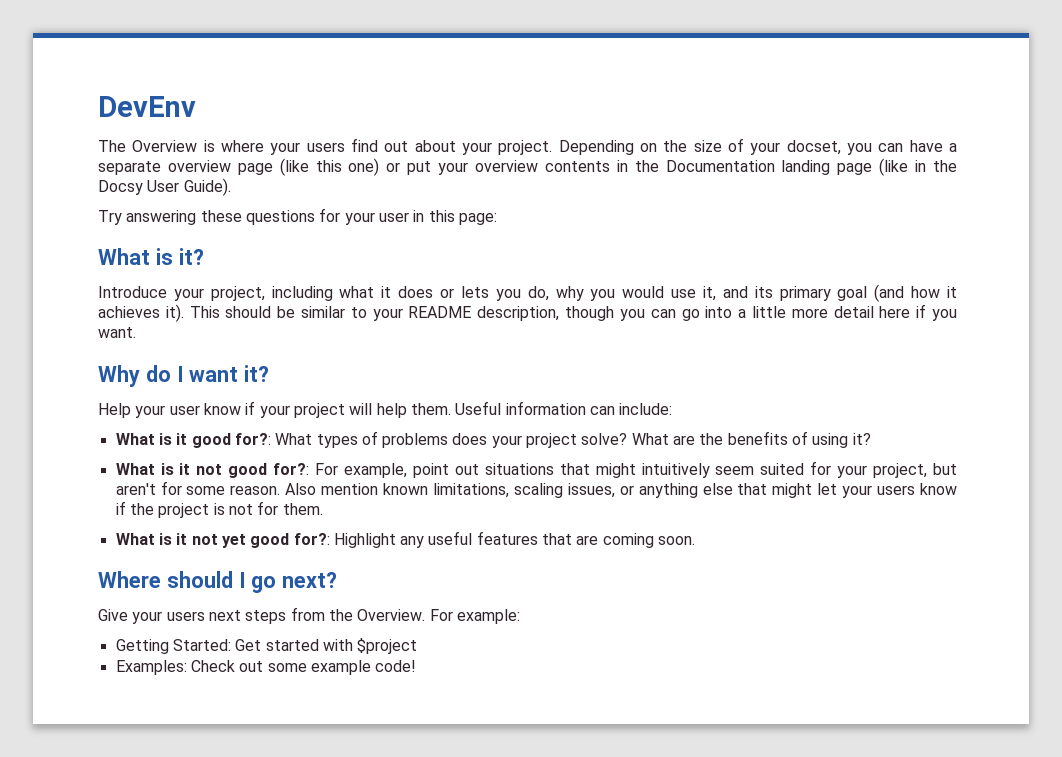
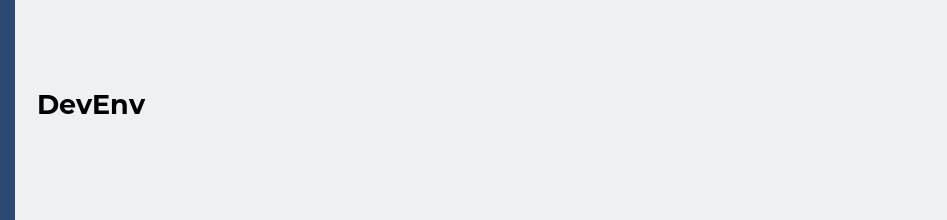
[98,138,958,155] [98,158,958,176] [98,178,231,196] [98,208,497,225] [98,248,204,265] [98,284,958,302] [98,304,958,322] [98,327,136,338] [98,365,270,387] [98,401,673,418] [115,431,871,448] [115,461,957,478] [115,481,958,498] [115,501,323,518] [115,531,696,548] [98,571,338,593] [98,607,520,624] [115,638,418,654] [115,660,417,675] // The Overview is where your users find out about your project. Depending on the size of your docset, you can have a separate overview page (like this one) or put your overview contents in the Documentation landing page (like in the Docsy User Guide). // Try answering these questions for your user in this page: // What is it? // Introduce your project, including what it does or lets you do, why you would use it, and its primary goal (and how it achieves it). This should be similar to your README description, though you can go into a little more detail here if you want. // Why do I want it? // Help your user know if your project will help them. Useful information can include: // What is it good for?: What types of problems does your project solve? What are the benefits of using it? // What is it not good for?: For example, point out situations that might intuitively seem suited for your project, but aren't for some reason. Also mention known limitations, scaling issues, or anything else that might let your users know if the project is not for them. // What is it not yet good for?: Highlight any useful features that are coming soon. // Where should I go next? // Give your users next steps from the Overview. For example: // Getting Started: Get started with $project // Examples: Check out some example code! -> (146, 104) none

